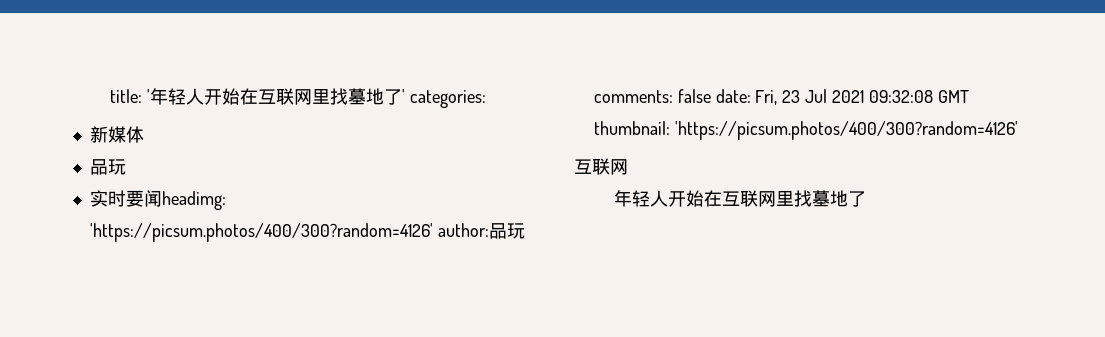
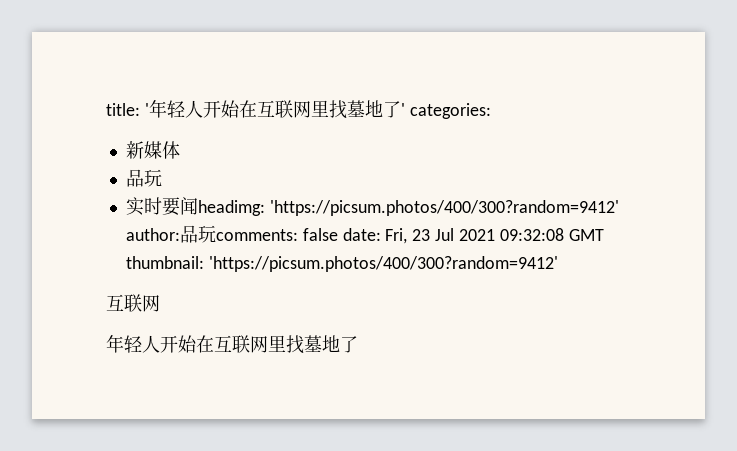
[89,223,433,242] 'https://picsum.photos/400/300?random=4126' -> [269,200,619,216] 'https://picsum.photos/400/300?random=9412'
[674,121,1018,140] 'https://picsum.photos/400/300?random=4126' -> [208,256,558,272] 'https://picsum.photos/400/300?random=9412'

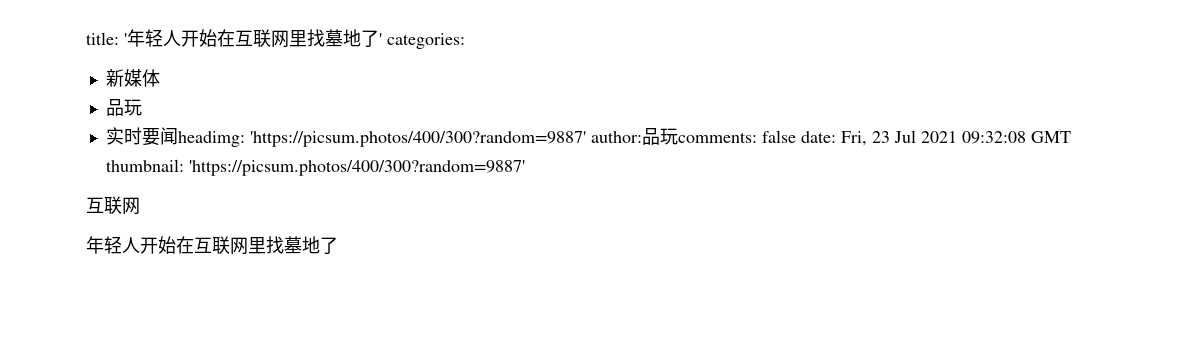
[269,200,619,216] 'https://picsum.photos/400/300?random=9412' -> [249,131,586,147] 'https://picsum.photos/400/300?random=9887'
[208,256,558,272] 'https://picsum.photos/400/300?random=9412' -> [188,160,525,176] 'https://picsum.photos/400/300?random=9887'

